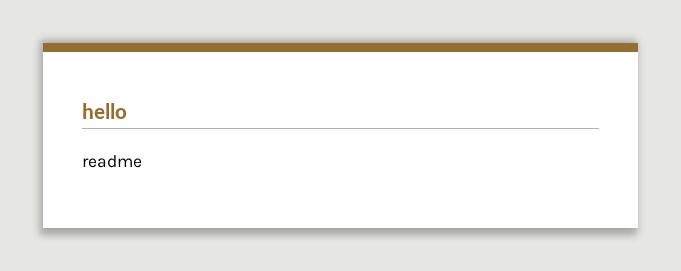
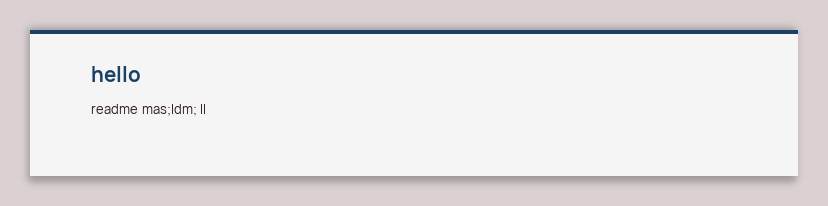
(142, 161) none -> [141,104,207,116] mas;ldm; ll

